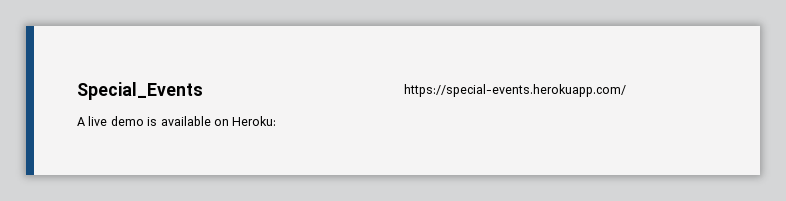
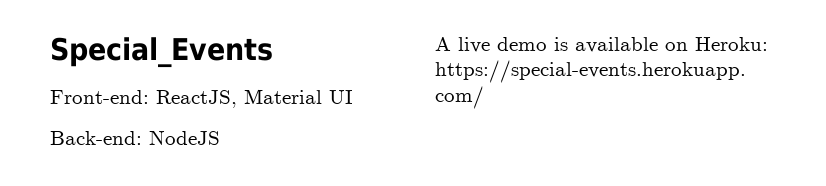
(203, 91) none -> [50,89,353,108] [50,130,220,145] // Front-end: ReactJS, Material UI // Back-end: NodeJS

